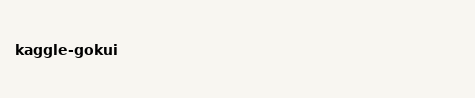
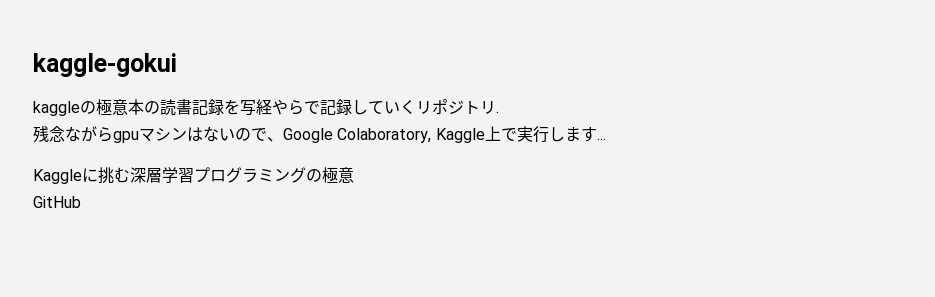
(118, 51) none -> [33,99,499,116] [33,126,606,143] [33,167,354,184] [33,196,81,208] // kaggleの極意本の読書記録を写経やらで記録していくリポジトリ. // 残念ながらgpuマシンはないので、Google Colaboratory, Kaggle上で実行します... // Kaggleに挑む深層学習プログラミングの極意 // GitHub

